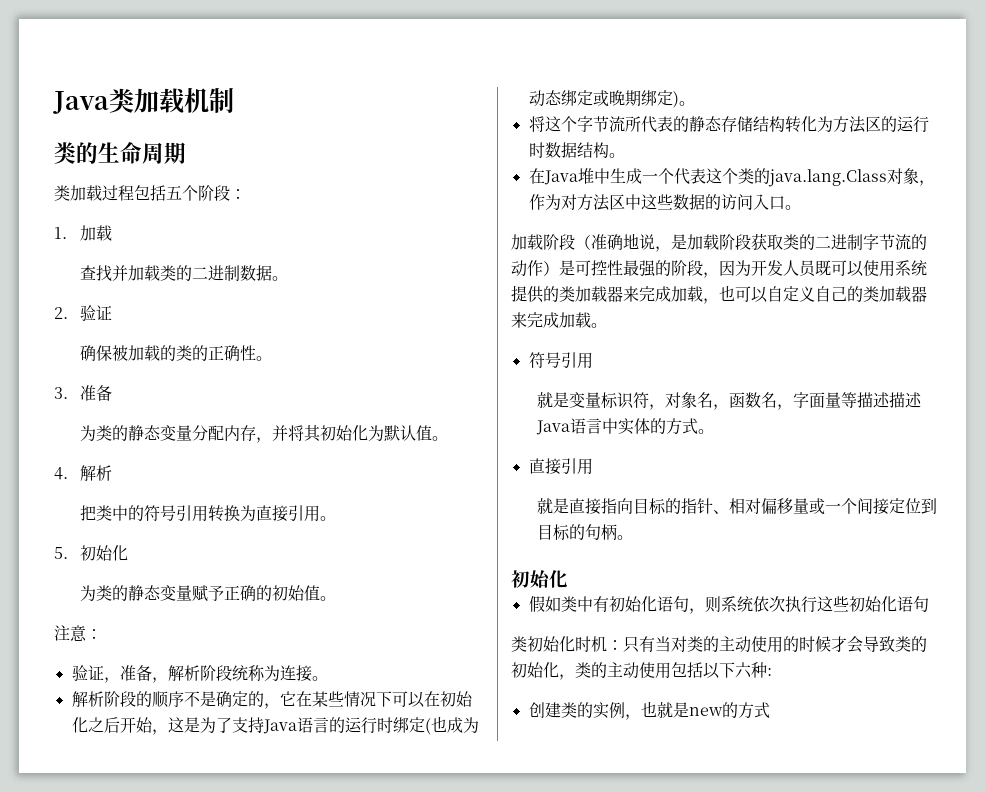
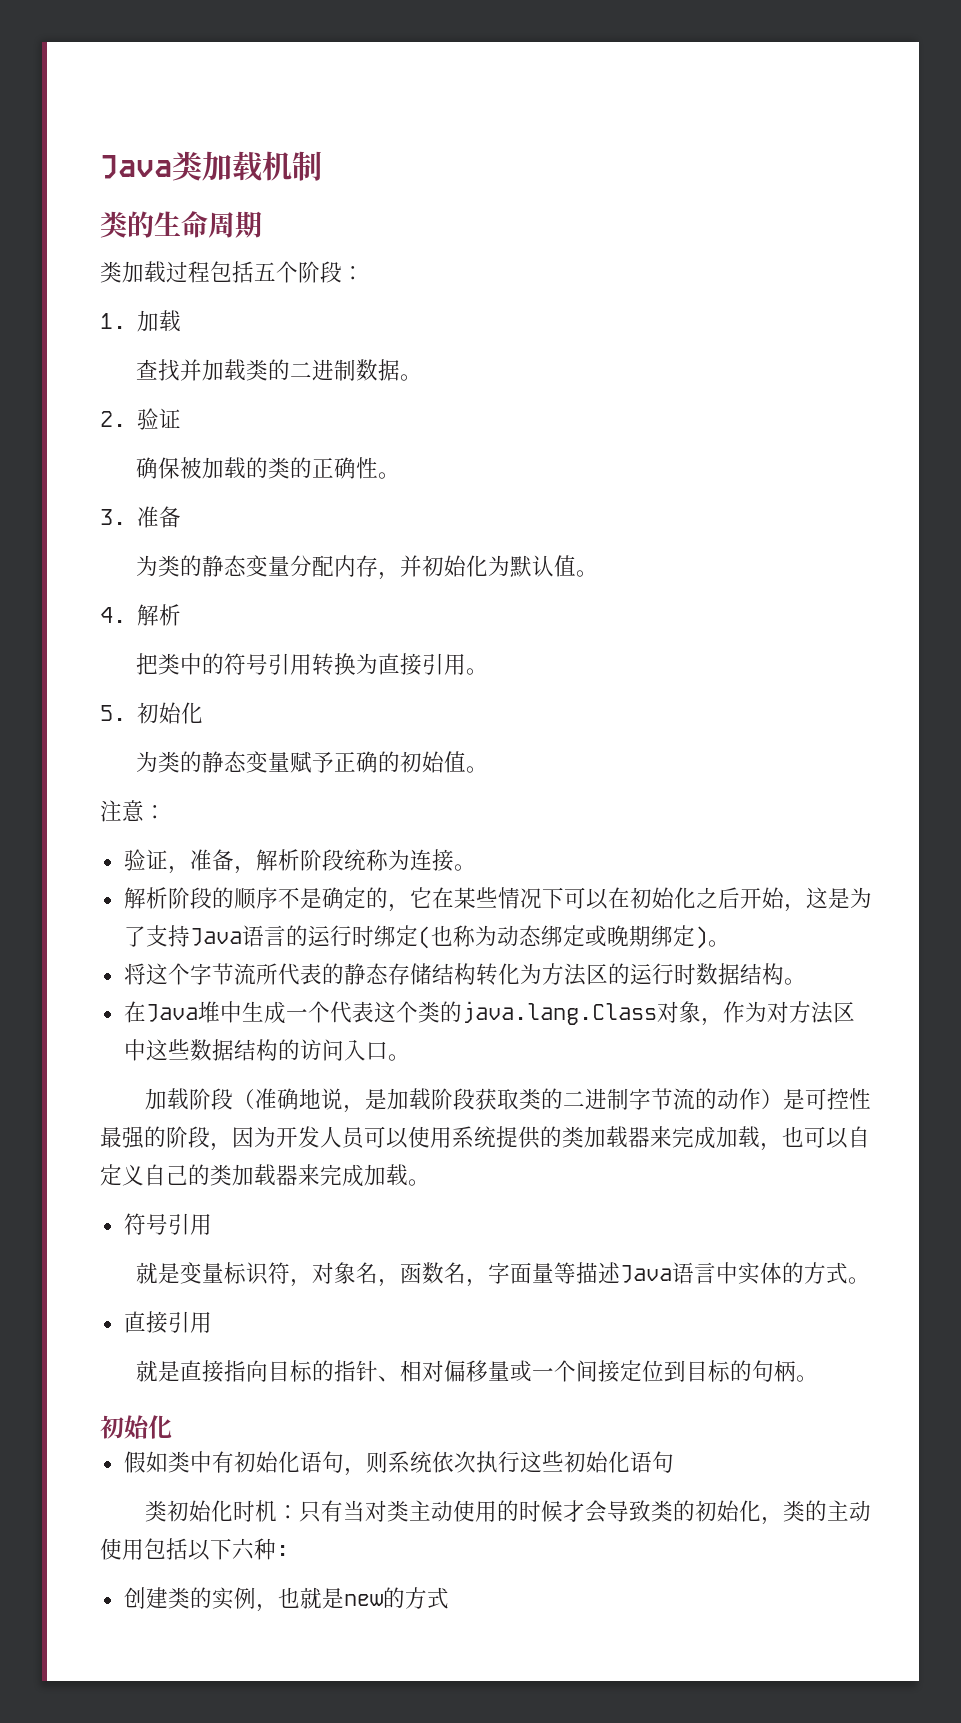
[287,425,321,442] 将其 -> (423, 566) none
[446,717,463,733] 成 -> [452,925,476,947] 称
(705, 202) none -> [233,1039,278,1061] 结构
[815,260,831,276] 既 -> (365, 1138) none
[888,392,922,408] 描述 -> (621, 1273) none
[703,636,719,652] 的 -> (410, 1511) none

